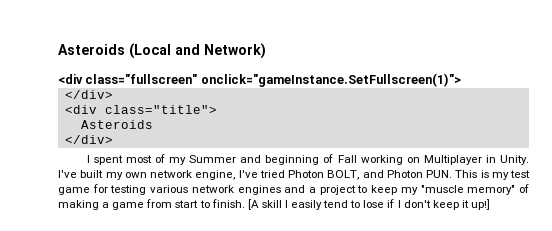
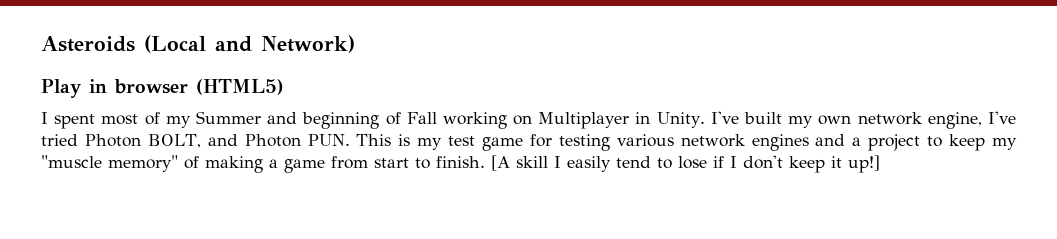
[58,73,461,87] [64,90,113,99] [64,105,217,114] [80,120,153,129] [64,135,113,144] <div class="fullscreen" onclick="gameInstance.SetFullscreen(1)"> // </div> // <div class="title"> // Asteroids // </div> -> [41,79,284,98] Play in browser (HTML5)

